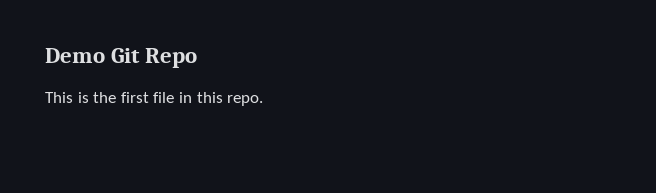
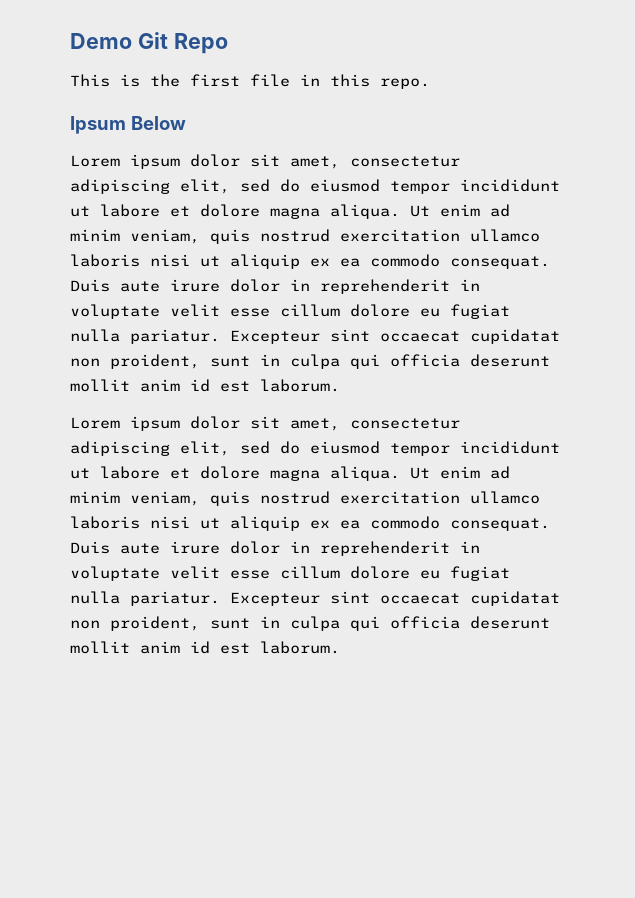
(264, 100) none -> [70,116,186,134] [70,154,460,169] [70,179,560,194] [70,204,510,219] [70,229,540,244] [70,254,550,269] [70,279,480,294] [70,304,510,319] [70,329,560,344] [70,354,550,369] [70,379,340,392] [70,416,460,431] [70,441,560,456] [70,466,510,481] [70,491,540,506] [70,516,550,531] [70,541,480,556] [70,566,510,581] [70,591,560,606] [70,616,550,631] [70,641,340,654] // Ipsum Below // Lorem ipsum dolor sit amet, consectetur adipiscing elit, sed do eiusmod tempor incididunt ut labore et dolore magna aliqua. Ut enim ad minim veniam, quis nostrud exercitation ullamco laboris nisi ut aliquip ex ea commodo consequat. Duis aute irure dolor in reprehenderit in voluptate velit esse cillum dolore eu fugiat nulla pariatur. Excepteur sint occaecat cupidatat non proident, sunt in culpa qui officia deserunt mollit anim id est laborum. // Lorem ipsum dolor sit amet, consectetur adipiscing elit, sed do eiusmod tempor incididunt ut labore et dolore magna aliqua. Ut enim ad minim veniam, quis nostrud exercitation ullamco laboris nisi ut aliquip ex ea commodo consequat. Duis aute irure dolor in reprehenderit in voluptate velit esse cillum dolore eu fugiat nulla pariatur. Excepteur sint occaecat cupidatat non proident, sunt in culpa qui officia deserunt mollit anim id est laborum.

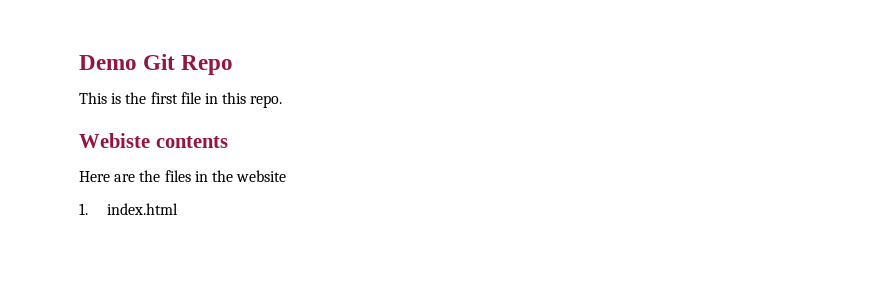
[70,116,186,134] [70,154,460,169] [70,179,560,194] [70,204,510,219] [70,229,540,244] [70,254,550,269] [70,279,480,294] [70,304,510,319] [70,329,560,344] [70,354,550,369] [70,379,340,392] [70,416,460,431] [70,441,560,456] [70,466,510,481] [70,491,540,506] [70,516,550,531] [70,541,480,556] [70,566,510,581] [70,591,560,606] [70,616,550,631] [70,641,340,654] Ipsum Below // Lorem ipsum dolor sit amet, consectetur adipiscing elit, sed do eiusmod tempor incididunt ut labore et dolore magna aliqua. Ut enim ad minim veniam, quis nostrud exercitation ullamco laboris nisi ut aliquip ex ea commodo consequat. Duis aute irure dolor in reprehenderit in voluptate velit esse cillum dolore eu fugiat nulla pariatur. Excepteur sint occaecat cupidatat non proident, sunt in culpa qui officia deserunt mollit anim id est laborum. // Lorem ipsum dolor sit amet, consectetur adipiscing elit, sed do eiusmod tempor incididunt ut labore et dolore magna aliqua. Ut enim ad minim veniam, quis nostrud exercitation ullamco laboris nisi ut aliquip ex ea commodo consequat. Duis aute irure dolor in reprehenderit in voluptate velit esse cillum dolore eu fugiat nulla pariatur. Excepteur sint occaecat cupidatat non proident, sunt in culpa qui officia deserunt mollit anim id est laborum. -> [79,133,228,148] [79,170,287,182] [79,203,178,215] Webiste contents // Here are the files in the website // 1. index.html

